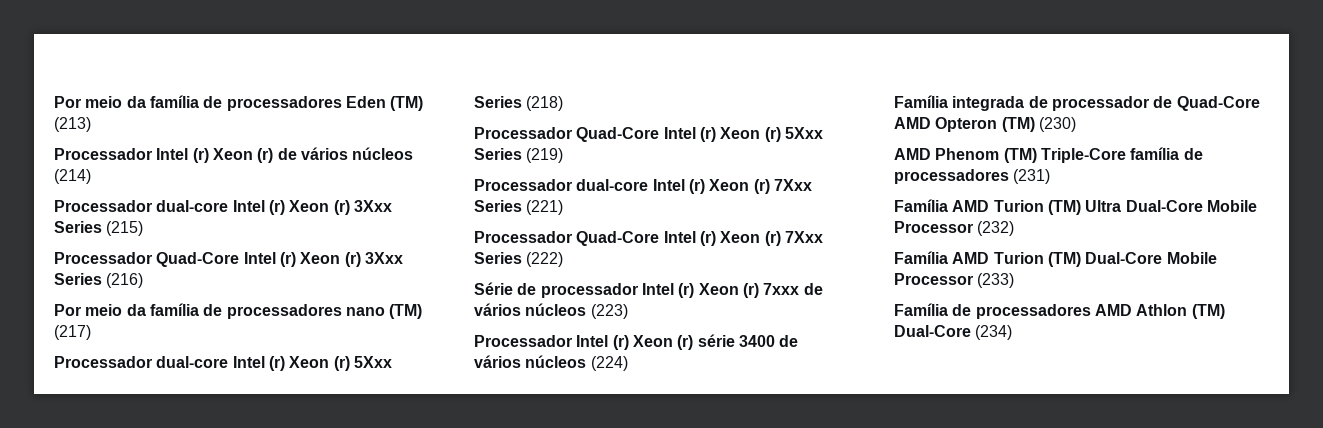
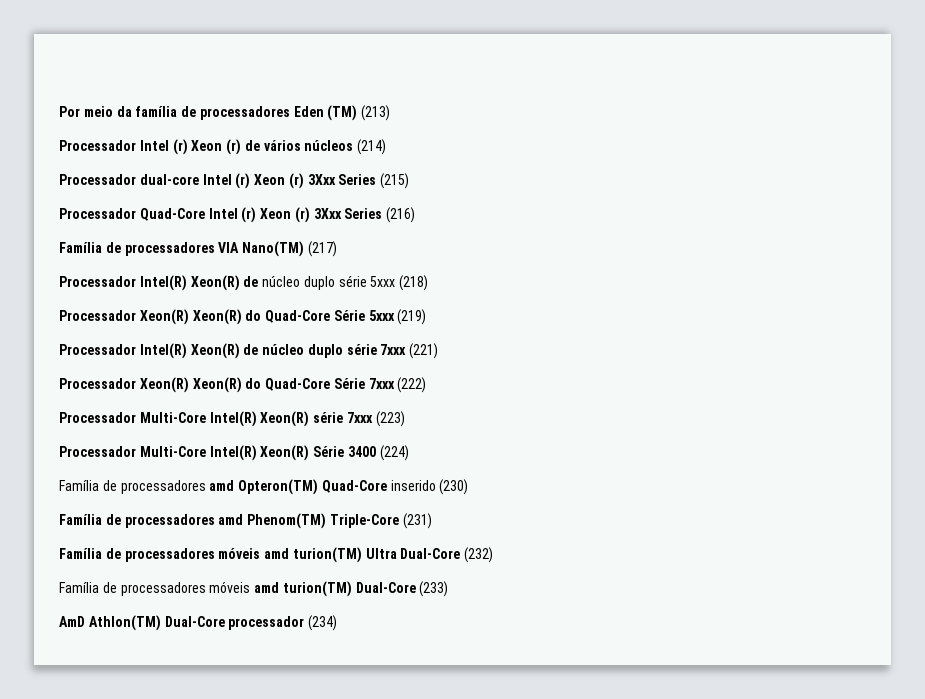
[54,303,423,319] [54,325,91,340] [54,356,392,371] [474,96,564,111] [474,127,823,142] [474,148,564,163] [474,179,812,194] [474,200,564,215] [474,231,823,246] [474,252,564,267] [474,282,823,298] [474,303,628,319] [474,334,799,350] [474,355,628,371] [894,95,1260,111] [894,117,1076,132] [894,147,1203,163] [894,169,1051,184] [894,199,1257,215] [894,221,1015,236] [894,251,1217,267] [894,273,1015,288] [894,303,1225,319] [894,325,971,337] Por meio da família de processadores nano (TM) (217) // Processador dual-core Intel (r) Xeon (r) 5Xxx Series (218) // Processador Quad-Core Intel (r) Xeon (r) 5Xxx Series (219) // Processador dual-core Intel (r) Xeon (r) 7Xxx Series (221) // Processador Quad-Core Intel (r) Xeon (r) 7Xxx Series (222) // Série de processador Intel (r) Xeon (r) 7xxx de vários núcleos (223) // Processador Intel (r) Xeon (r) série 3400 de vários núcleos (224) // Família integrada de processador de Quad-Core AMD Opteron (TM) (230) // AMD Phenom (TM) Triple-Core família de processadores (231) // Família AMD Turion (TM) Ultra Dual-Core Mobile Processor (232) // Família AMD Turion (TM) Dual-Core Mobile Processor (233) // Família de processadores AMD Athlon (TM) Dual-Core -> [59,241,337,257] [59,275,429,291] [59,309,427,325] [59,343,439,359] [59,377,427,393] [59,411,405,427] [59,445,409,461] [59,479,469,495] [59,513,432,529] [59,547,494,563] [59,581,449,597] [59,615,305,631] Família de processadores VIA Nano(TM) (217) // Processador Intel(R) Xeon(R) de núcleo duplo série 5xxx (218) // Processador Xeon(R) Xeon(R) do Quad-Core Série 5xxx (219) // Processador Intel(R) Xeon(R) de núcleo duplo série 7xxx (221) // Processador Xeon(R) Xeon(R) do Quad-Core Série 7xxx (222) // Processador Multi-Core Intel(R) Xeon(R) série 7xxx (223) // Processador Multi-Core Intel(R) Xeon(R) Série 3400 (224) // Família de processadores amd Opteron(TM) Quad-Core inserido (230) // Família de processadores amd Phenom(TM) Triple-Core (231) // Família de processadores móveis amd turion(TM) Ultra Dual-Core (232) // Família de processadores móveis amd turion(TM) Dual-Core (233) // AmD Athlon(TM) Dual-Core processador

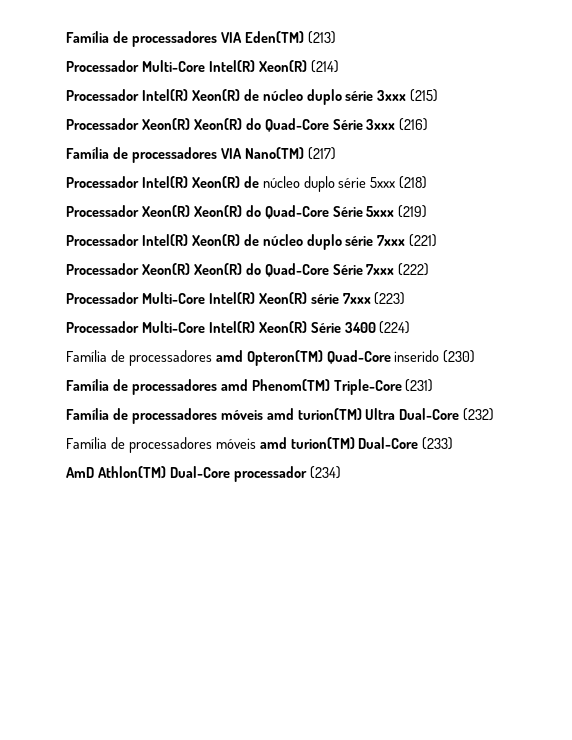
[59,105,391,121] [59,139,387,155] [59,173,410,189] [59,207,383,223] Por meio da família de processadores Eden (TM) (213) // Processador Intel (r) Xeon (r) de vários núcleos (214) // Processador dual-core Intel (r) Xeon (r) 3Xxx Series (215) // Processador Quad-Core Intel (r) Xeon (r) 3Xxx Series -> [66,31,336,47] [66,60,339,73] [66,89,439,105] [66,118,396,132] Família de processadores VIA Eden(TM) (213) // Processador Multi-Core Intel(R) Xeon(R) (214) // Processador Intel(R) Xeon(R) de núcleo duplo série 3xxx (215) // Processador Xeon(R) Xeon(R) do Quad-Core Série 3xxx

